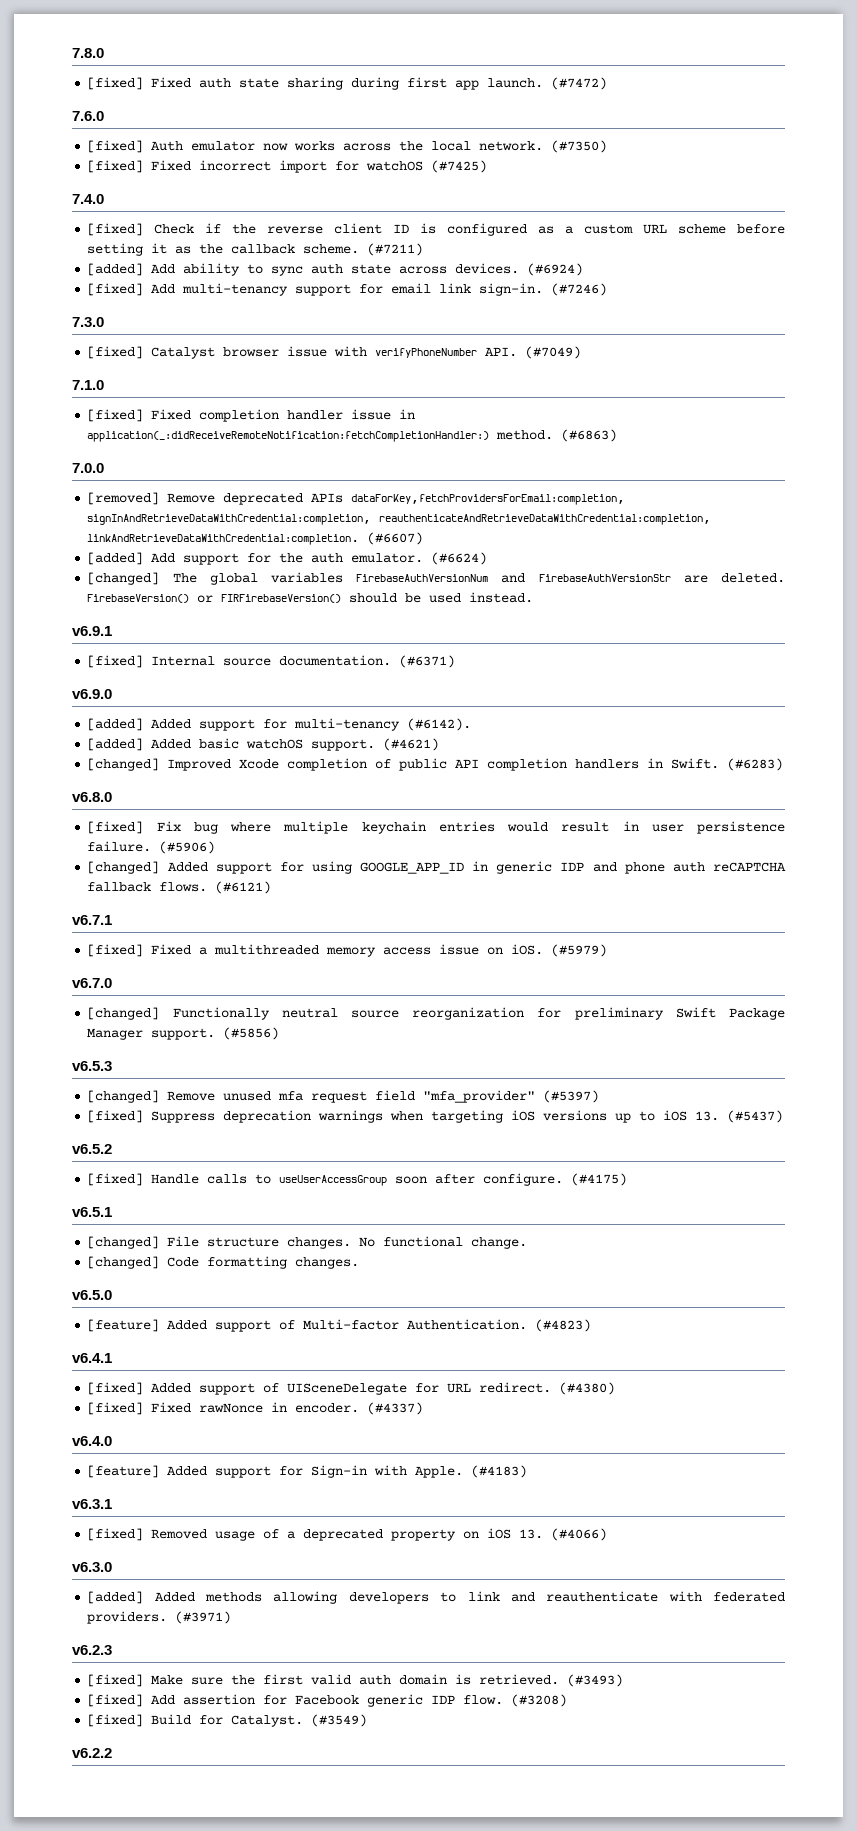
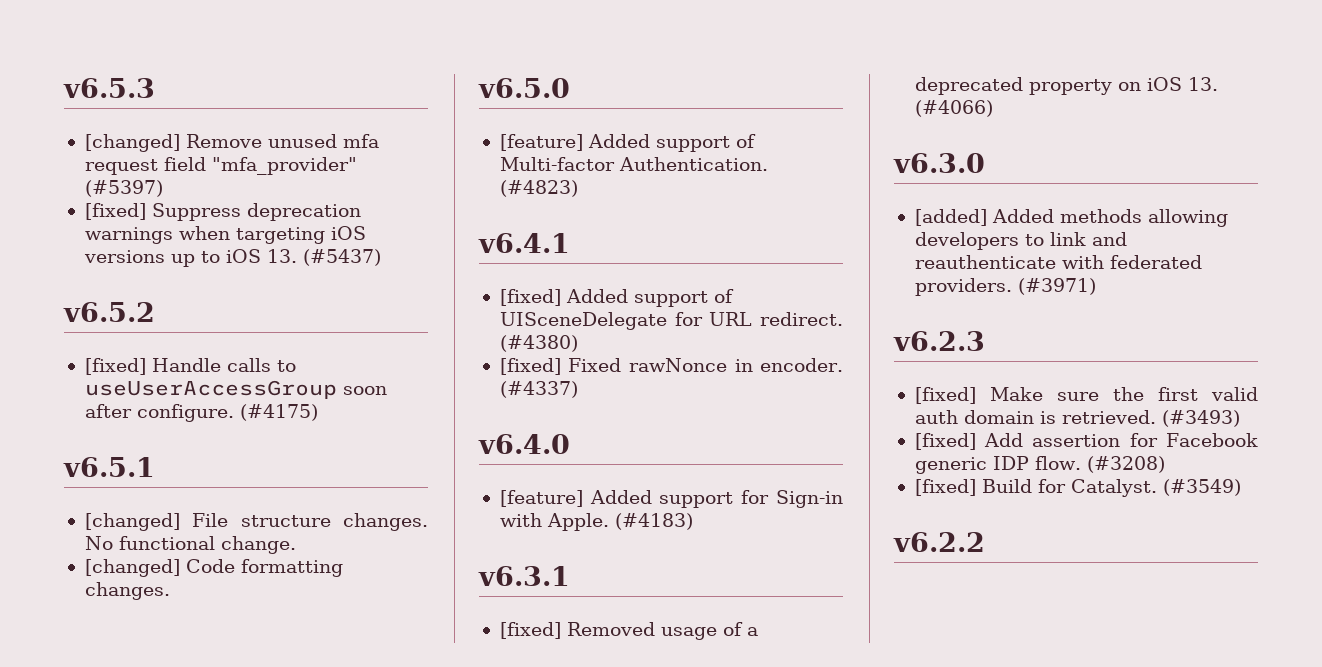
[72,48,104,58] [87,77,608,90] [72,111,104,121] [87,140,608,153] [87,160,488,173] [72,194,104,204] [87,223,785,236] [87,243,424,256] [87,263,584,276] [87,283,608,296] [72,317,104,327] [87,346,582,359] [72,380,104,390] [87,409,416,422] [87,429,618,442] [72,463,104,473] [87,492,626,505] [87,514,712,525] [87,532,424,545] [87,552,488,565] [87,572,785,585] [87,592,534,603] [72,626,112,636] [87,655,456,668] [72,689,112,699] [87,718,472,731] [87,738,440,751] [87,758,784,771] [72,792,112,802] [87,821,786,834] [87,841,216,854] [87,861,786,874] [87,881,272,894] [72,915,112,925] [87,944,608,957] [72,978,112,988] [87,1007,785,1020] [87,1027,280,1040] 7.8.0 // [fixed] Fixed auth state sharing during first app launch. (#7472) // 7.6.0 // [fixed] Auth emulator now works across the local network. (#7350) // [fixed] Fixed incorrect import for watchOS (#7425) // 7.4.0 // [fixed] Check if the reverse client ID is configured as a custom URL scheme before setting it as the callback scheme. (#7211) // [added] Add ability to sync auth state across devices. (#6924) // [fixed] Add multi-tenancy support for email link sign-in. (#7246) // 7.3.0 // [fixed] Catalyst browser issue with verifyPhoneNumber API. (#7049) // 7.1.0 // [fixed] Fixed completion handler issue in application(_:didReceiveRemoteNotification:fetchCompletionHandler:) method. (#6863) // 7.0.0 // [removed] Remove deprecated APIs dataForKey,fetchProvidersForEmail:completion, signInAndRetrieveDataWithCredential:completion, reauthenticateAndRetrieveDataWithCredential:completion, linkAndRetrieveDataWithCredential:completion. (#6607) // [added] Add support for the auth emulator. (#6624) // [changed] The global variables FirebaseAuthVersionNum and FirebaseAuthVersionStr are deleted. FirebaseVersion() or FIRFirebaseVersion() should be used instead. // v6.9.1 // [fixed] Internal source documentation. (#6371) // v6.9.0 // [added] Added support for multi-tenancy (#6142). // [added] Added basic watchOS support. (#4621) // [changed] Improved Xcode completion of public API completion handlers in Swift. (#6283) // v6.8.0 // [fixed] Fix bug where multiple keychain entries would result in user persistence failure. (#5906) // [changed] Added support for using GOOGLE_APP_ID in generic IDP and phone auth reCAPTCHA fallback flows. (#6121) // v6.7.1 // [fixed] Fixed a multithreaded memory access issue on iOS. (#5979) // v6.7.0 // [changed] Functionally neutral source reorganization for preliminary Swift Package Manager support. (#5856) // -> (63, 88) none

